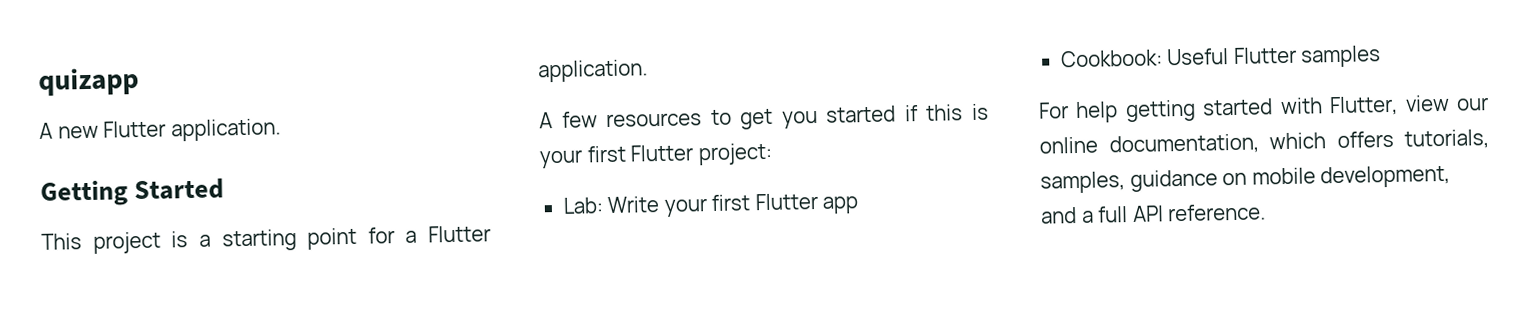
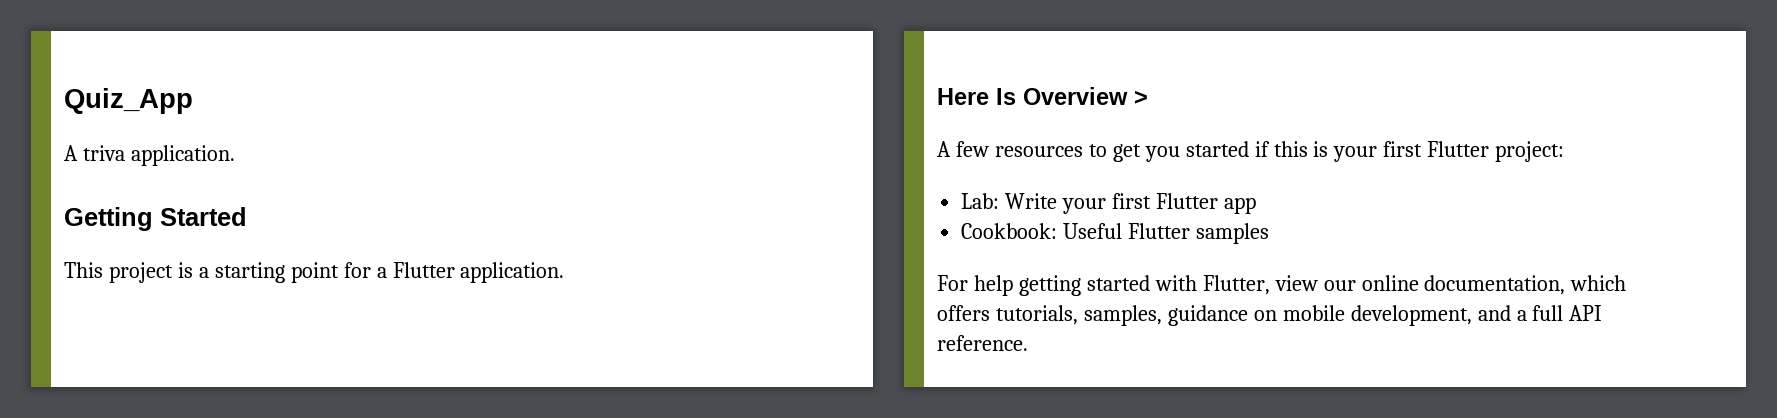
[38,67,139,96] [39,120,167,139] quizapp // A new Flutter -> [64,88,193,114] [64,145,125,161] Quiz_App // A triva
(648, 71) none -> [937,87,1148,105] // Here Is Overview >

